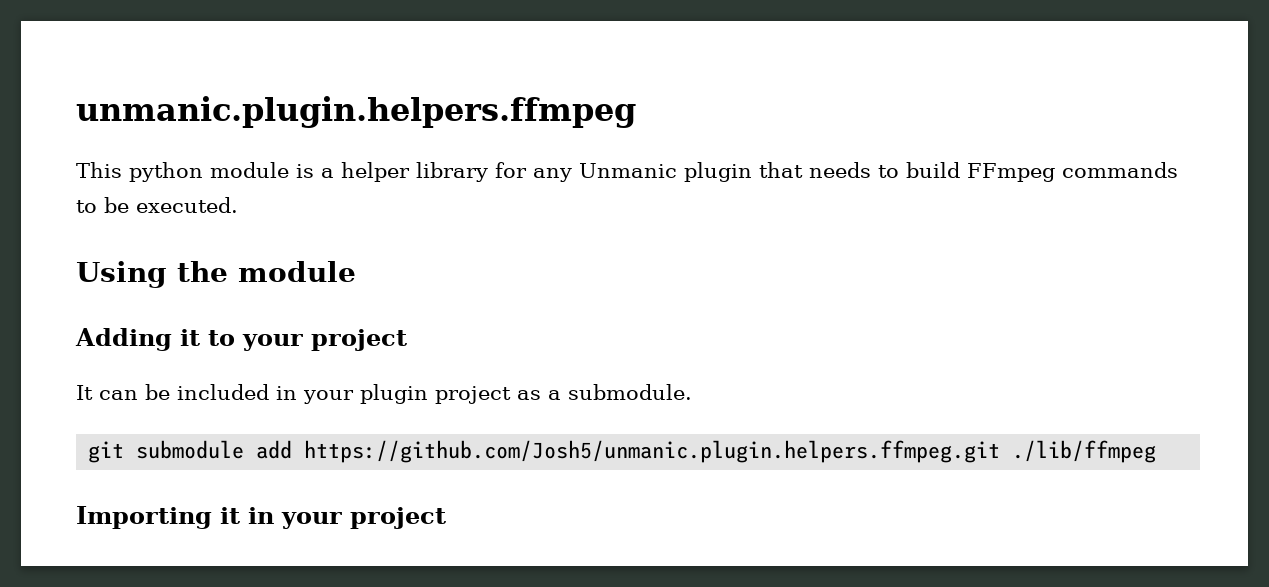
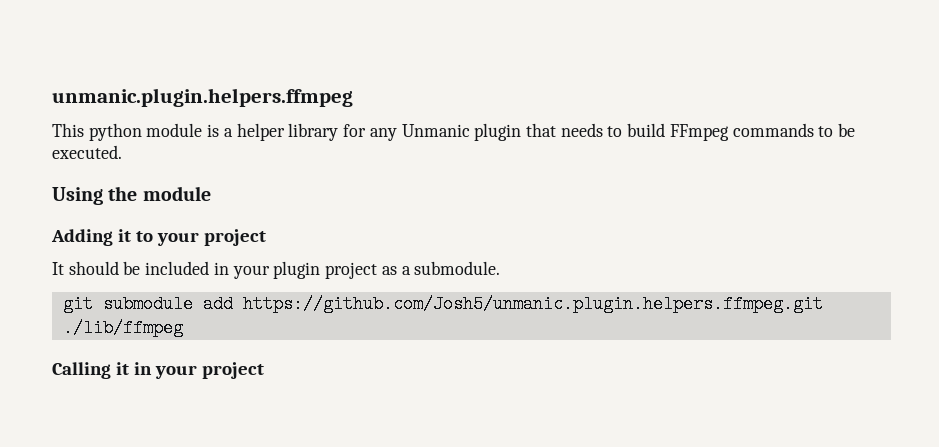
[99,390,138,400] can -> [68,261,119,275] should
[76,506,212,529] Importing -> [52,362,111,379] Calling

